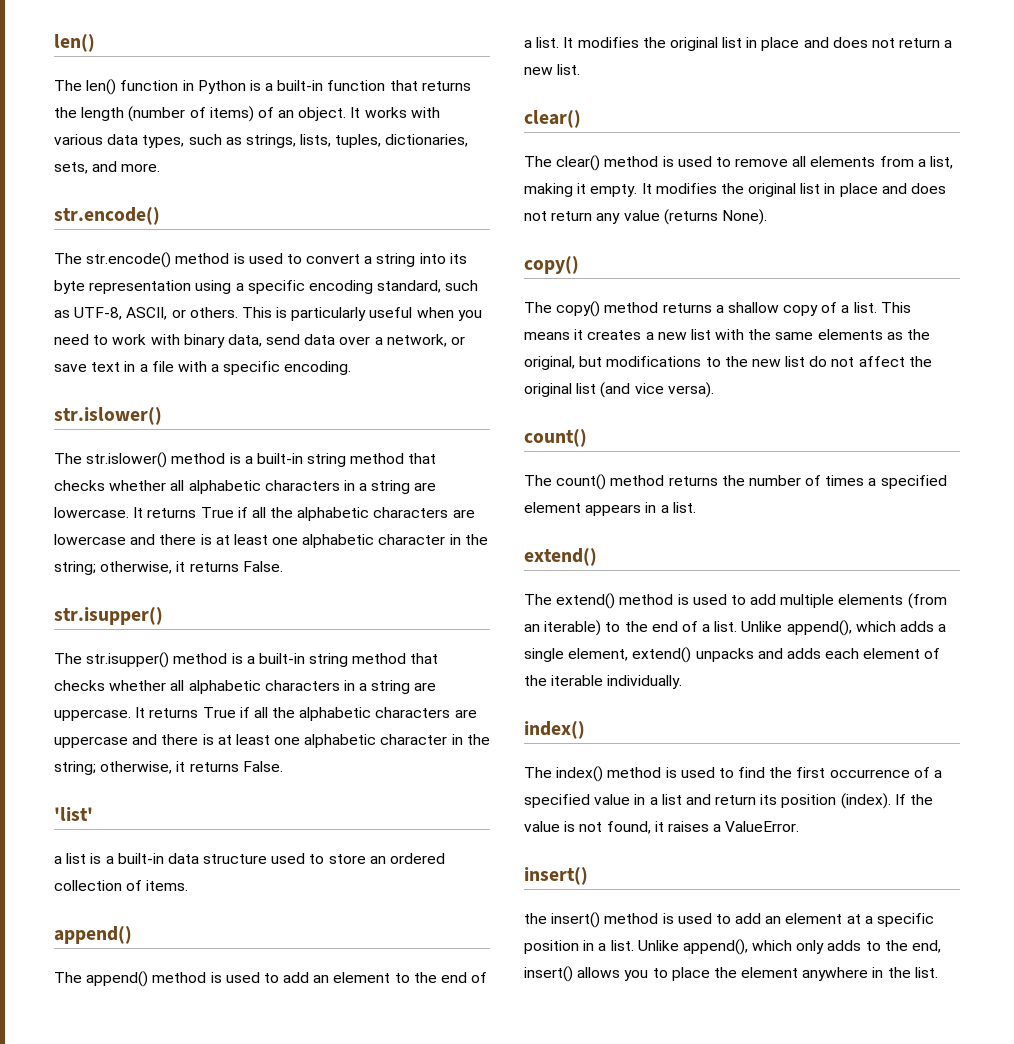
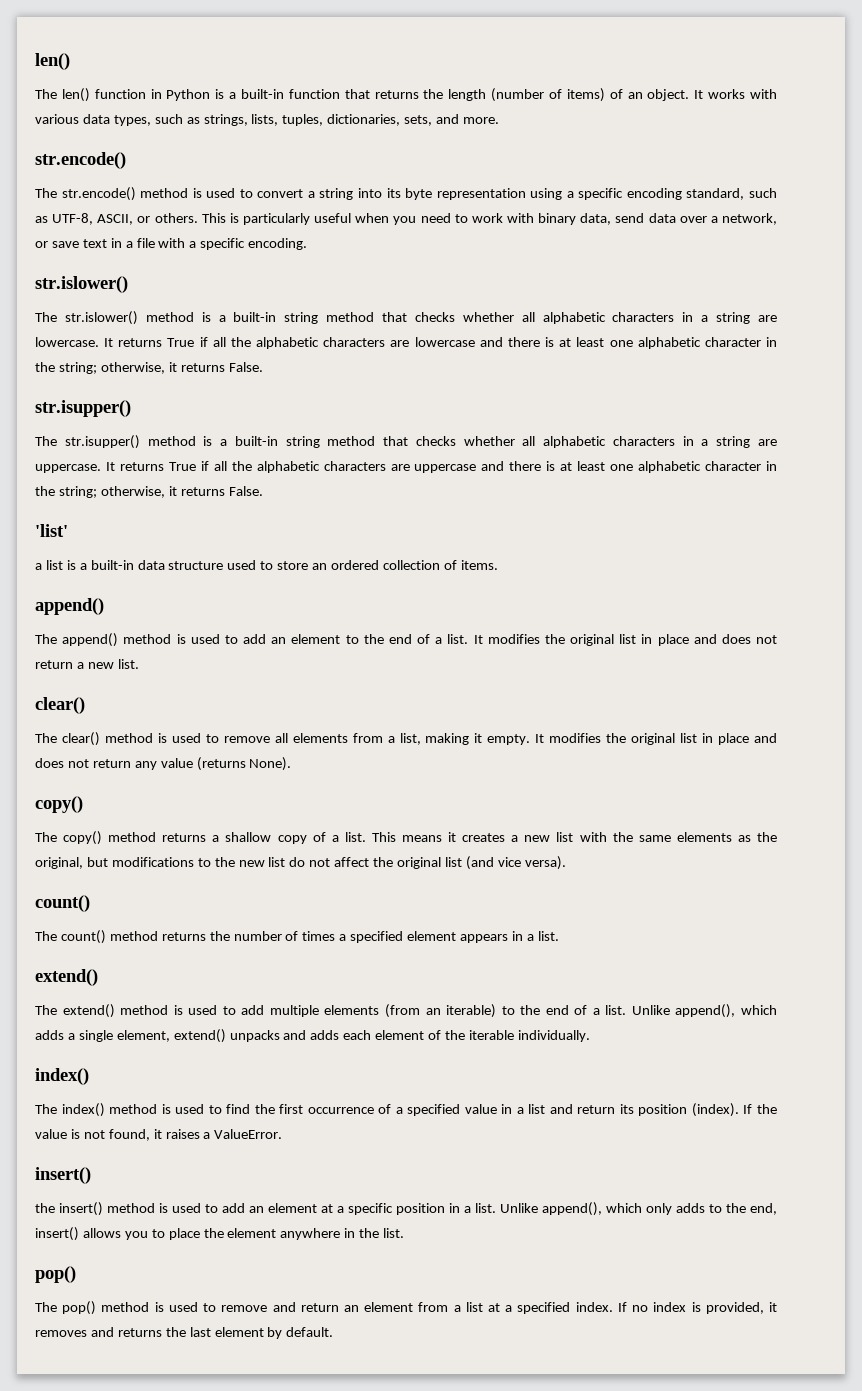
(938, 972) none -> [35,1266,76,1283] [35,1301,778,1315] [35,1327,334,1339] // pop() // The pop() method is used to remove and return an element from a list at a specified index. If no index is provided, it removes and returns the last element by default.

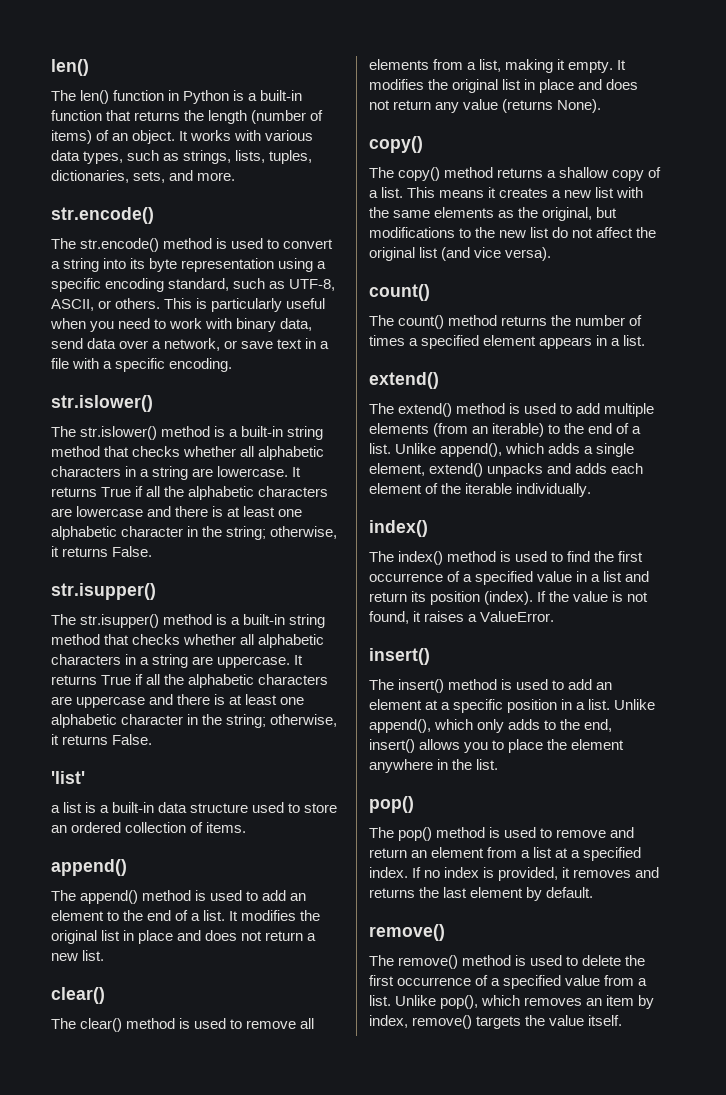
[35,1203,55,1213] the -> [369,679,394,690] The
(334, 1332) none -> [369,924,445,941] [369,955,646,969] [369,975,648,989] [369,995,655,1009] [369,1015,623,1029] // remove() // The remove() method is used to delete the first occurrence of a specified value from a list. Unlike pop(), which removes an item by index, remove() targets the value itself.

